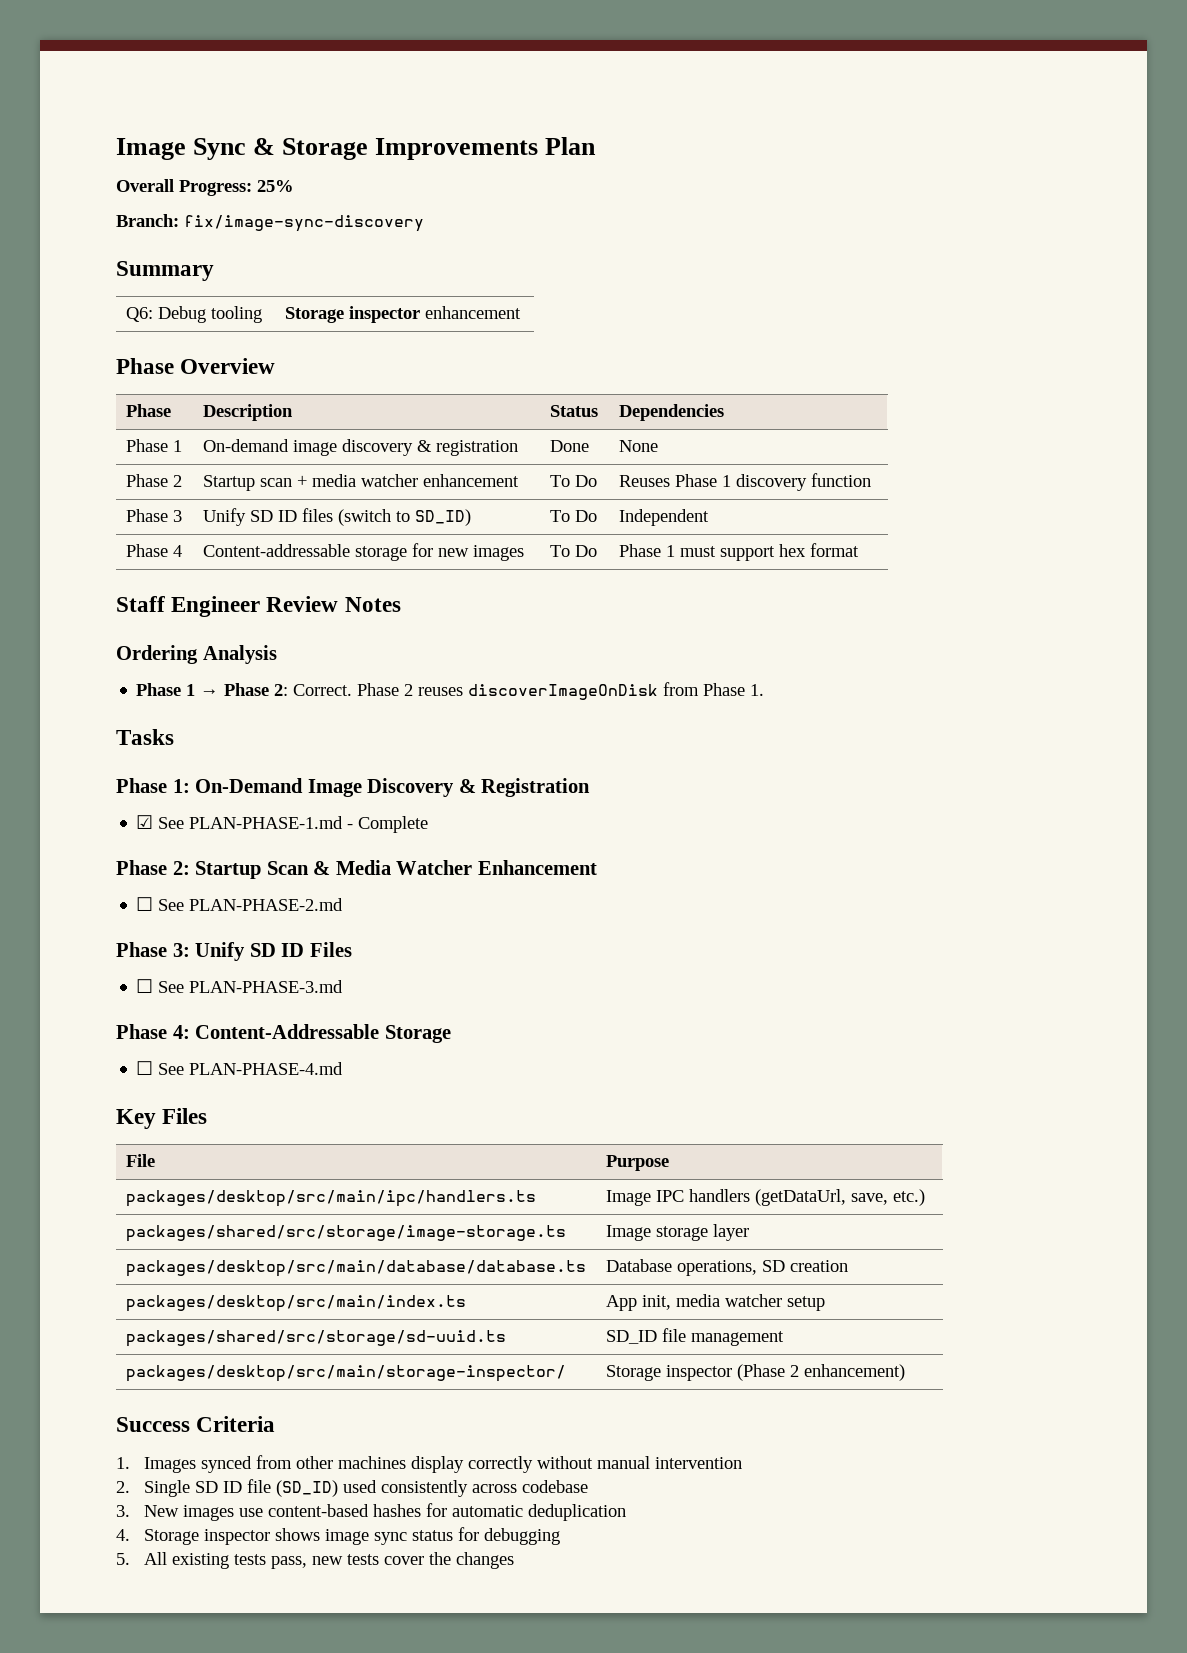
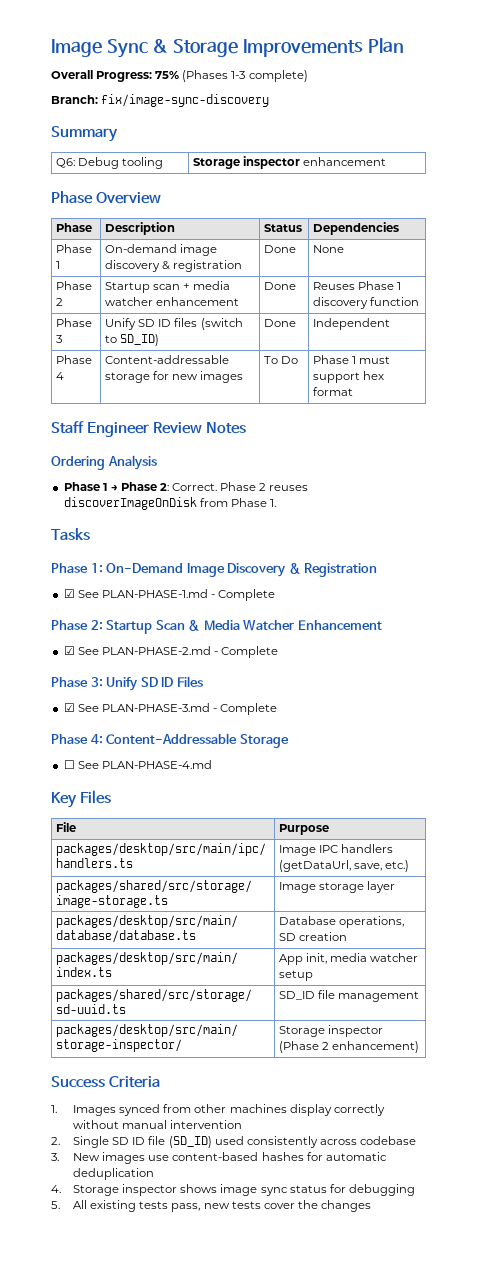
[257,180,294,192] 25% -> [155,70,308,82] 75% (Phases 1-3 complete)
[549,475,597,487] To Do -> [264,282,297,290] Done
[549,510,597,522] To Do -> [264,319,297,327] Done
[136,897,154,911] ☐ -> [63,646,75,655] ☑
(344, 904) none -> [213,646,279,658] - Complete
[136,979,154,993] ☐ -> [63,703,75,712] ☑
(344, 986) none -> [212,703,278,715] - Complete

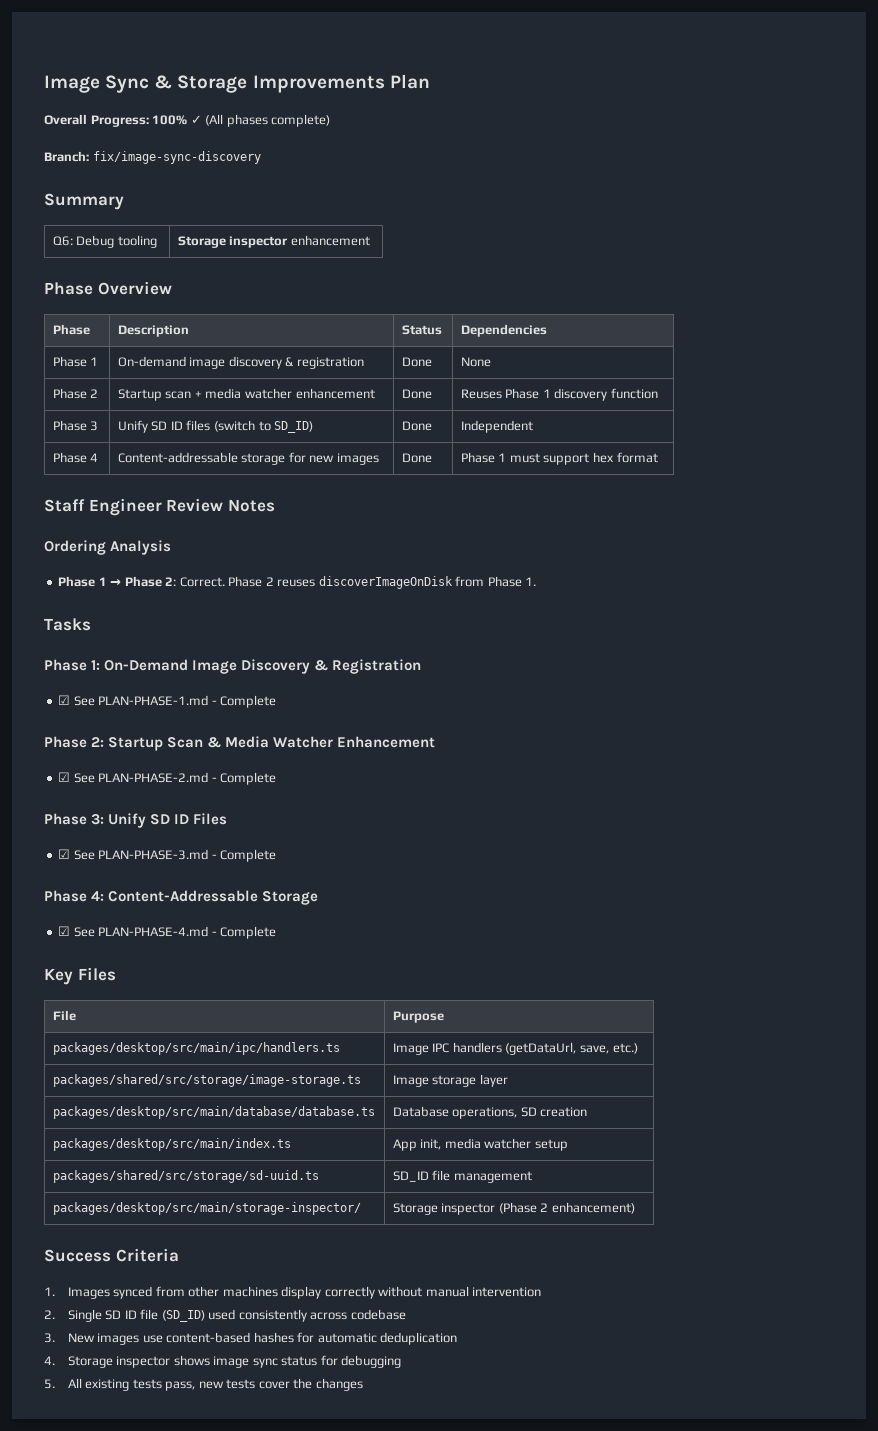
[155,70,246,82] 75% (Phases 1-3 -> [152,114,268,127] 100% ✓ (All phases
[264,356,299,364] To Do -> [401,453,432,463] Done
[63,760,75,769] ☐ -> [58,926,71,936] ☑
(212, 764) none -> [211,926,277,939] - Complete

